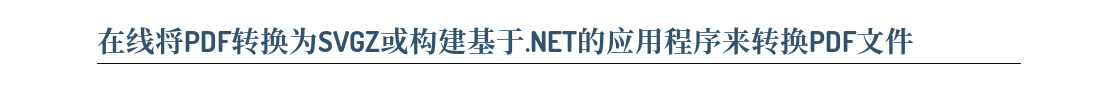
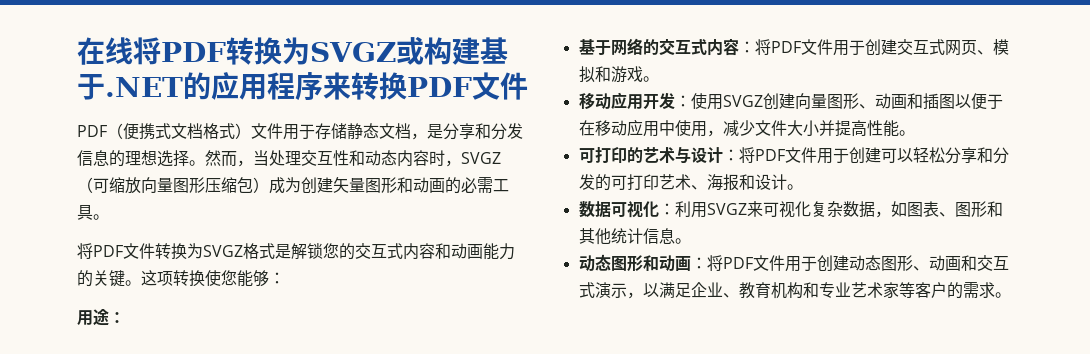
(914, 41) none -> [77,123,523,140] [77,150,501,167] [77,177,509,194] [77,205,109,220] [77,243,515,260] [77,270,285,287] [77,309,125,326] [578,38,1009,56] [578,66,659,83] [578,92,1003,110] [578,119,915,137] [578,146,1009,164] [578,174,803,191] [578,201,1003,218] [578,228,691,245] [578,254,1009,272] [578,282,1011,299] // PDF（便携式文档格式）文件用于存储静态文档，是分享和分发信息的理想选择。然而，当处理交互性和动态内容时，SVGZ（可缩放向量图形压缩包）成为创建矢量图形和动画的必需工具。 // 将PDF文件转换为SVGZ格式是解锁您的交互式内容和动画能力的关键。这项转换使您能够： // 用途： // 基于网络的交互式内容：将PDF文件用于创建交互式网页、模拟和游戏。 // 移动应用开发：使用SVGZ创建向量图形、动画和插图以便于在移动应用中使用，减少文件大小并提高性能。 // 可打印的艺术与设计：将PDF文件用于创建可以轻松分享和分发的可打印艺术、海报和设计。 // 数据可视化：利用SVGZ来可视化复杂数据，如图表、图形和其他统计信息。 // 动态图形和动画：将PDF文件用于创建动态图形、动画和交互式演示，以满足企业、教育机构和专业艺术家等客户的需求。

